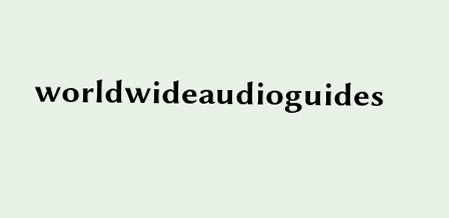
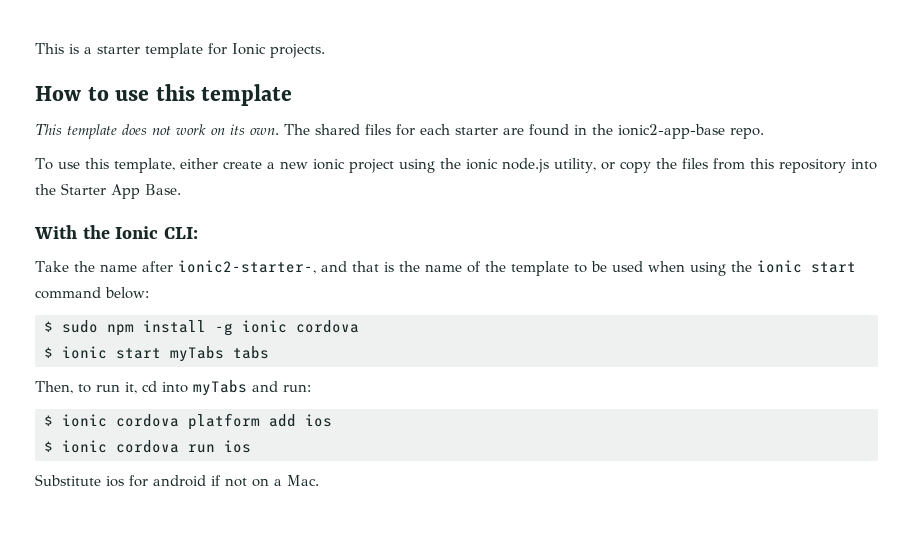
[33,78,385,115] worldwideaudioguides -> [35,43,325,58] [35,84,293,106] [35,124,764,139] [35,158,877,173] [35,183,181,199] [34,225,199,239] [35,260,856,276] [35,287,149,299] [44,320,359,336] [44,346,269,362] [35,380,311,396] [44,413,332,430] [44,440,251,453] [35,474,319,487] This is a starter template for Ionic projects. // How to use this template // This template does not work on its own. The shared files for each starter are found in the ionic2-app-base repo. // To use this template, either create a new ionic project using the ionic node.js utility, or copy the files from this repository into the Starter App Base. // With the Ionic CLI: // Take the name after ionic2-starter-, and that is the name of the template to be used when using the ionic start command below: // $ sudo npm install -g ionic cordova // $ ionic start myTabs tabs // Then, to run it, cd into myTabs and run: // $ ionic cordova platform add ios // $ ionic cordova run ios // Substitute ios for android if not on a Mac.

